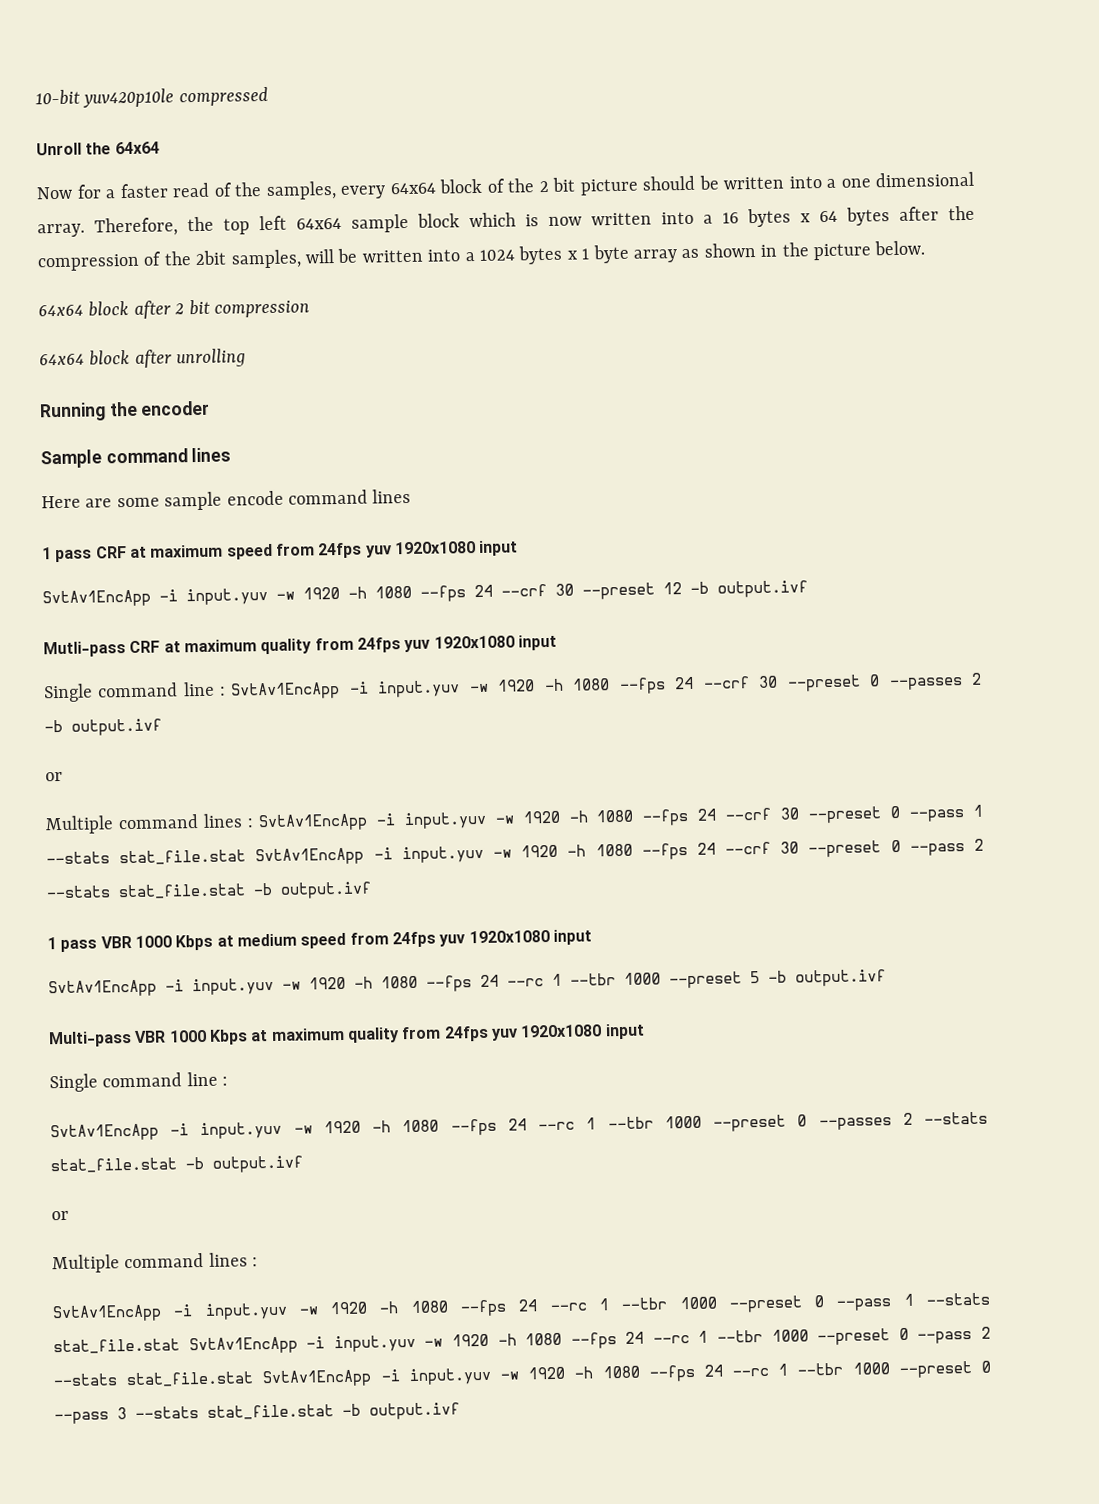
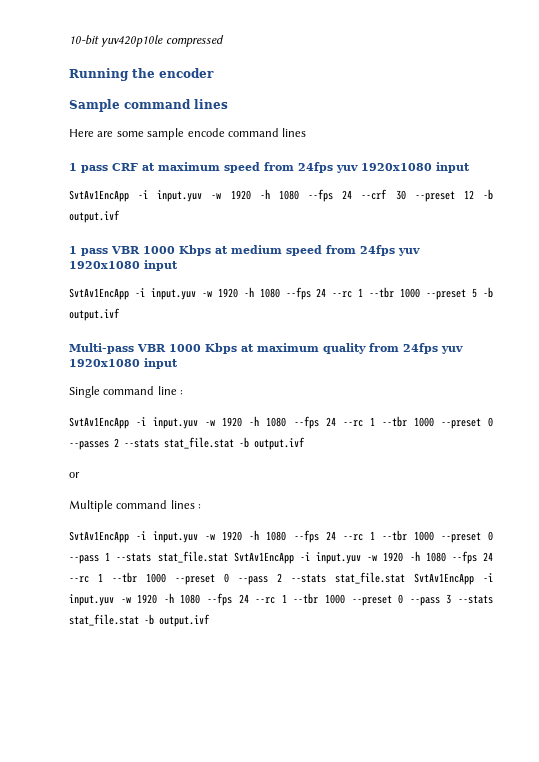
[36,141,160,156] [36,171,974,200] [37,205,975,238] [37,240,926,272] [38,299,310,319] [39,348,247,368] // Unroll the 64x64 // Now for a faster read of the samples, every 64x64 block of the 2 bit picture should be written into a one dimensional array. Therefore, the top left 64x64 sample block which is now written into a 16 bytes x 64 bytes after the compression of the 2bit samples, will be written into a 1024 bytes x 1 byte array as shown in the picture below. // 64x64 block after 2 bit compression // 64x64 block after unrolling -> (224, 41) none
[43,634,557,658] [43,672,983,703] [44,718,162,736] [45,771,63,782] [45,804,984,835] [46,838,984,866] [46,881,372,900] // Mutli-pass CRF at maximum quality from 24fps yuv 1920x1080 input // Single command line : SvtAv1EncApp -i input.yuv -w 1920 -h 1080 --fps 24 --crf 30 --preset 0 --passes 2 -b output.ivf // or // Multiple command lines : SvtAv1EncApp -i input.yuv -w 1920 -h 1080 --fps 24 --crf 30 --preset 0 --pass 1 --stats stat_file.stat SvtAv1EncApp -i input.yuv -w 1920 -h 1080 --fps 24 --crf 30 --preset 0 --pass 2 --stats stat_file.stat -b output.ivf -> (120, 216) none

